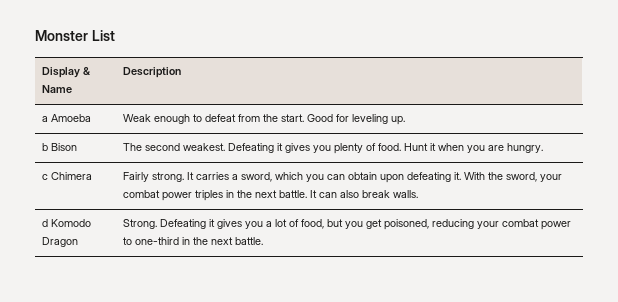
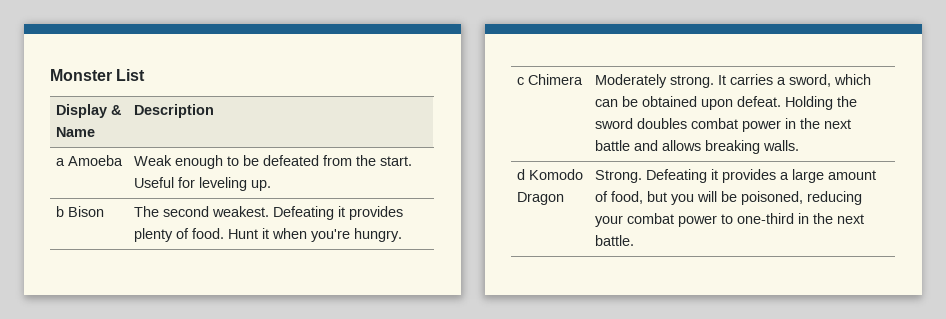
[204,114,236,122] defeat -> [243,155,320,166] be defeated
[306,114,333,122] Good -> [134,177,175,188] Useful
[284,143,331,153] gives you -> [349,206,404,220] provides
[466,145,504,153] you are -> [311,229,351,242] you're
[122,172,149,182] Fairly -> [595,74,668,88] Moderately
[305,172,562,183] [122,190,390,201] you can obtain upon defeating it. With the sword, your combat power triples in the next battle. It can also break -> [595,96,858,110] [595,118,852,132] [595,140,761,154] can be obtained upon defeat. Holding the sword doubles combat power in the next battle and allows breaking
[216,219,287,229] gives you a lot -> [722,169,877,183] provides a large amount
[365,219,382,229] get -> [697,191,738,202] will be

